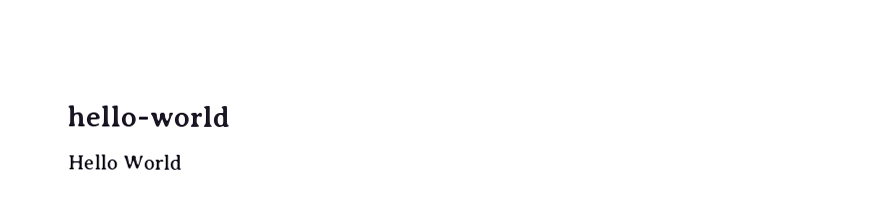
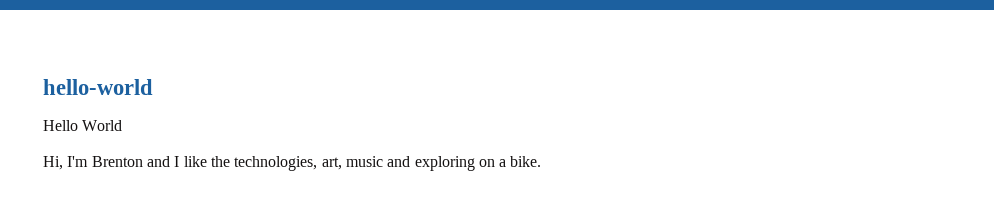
(182, 162) none -> [43,156,542,171] // Hi, I'm Brenton and I like the technologies, art, music and exploring on a bike.

